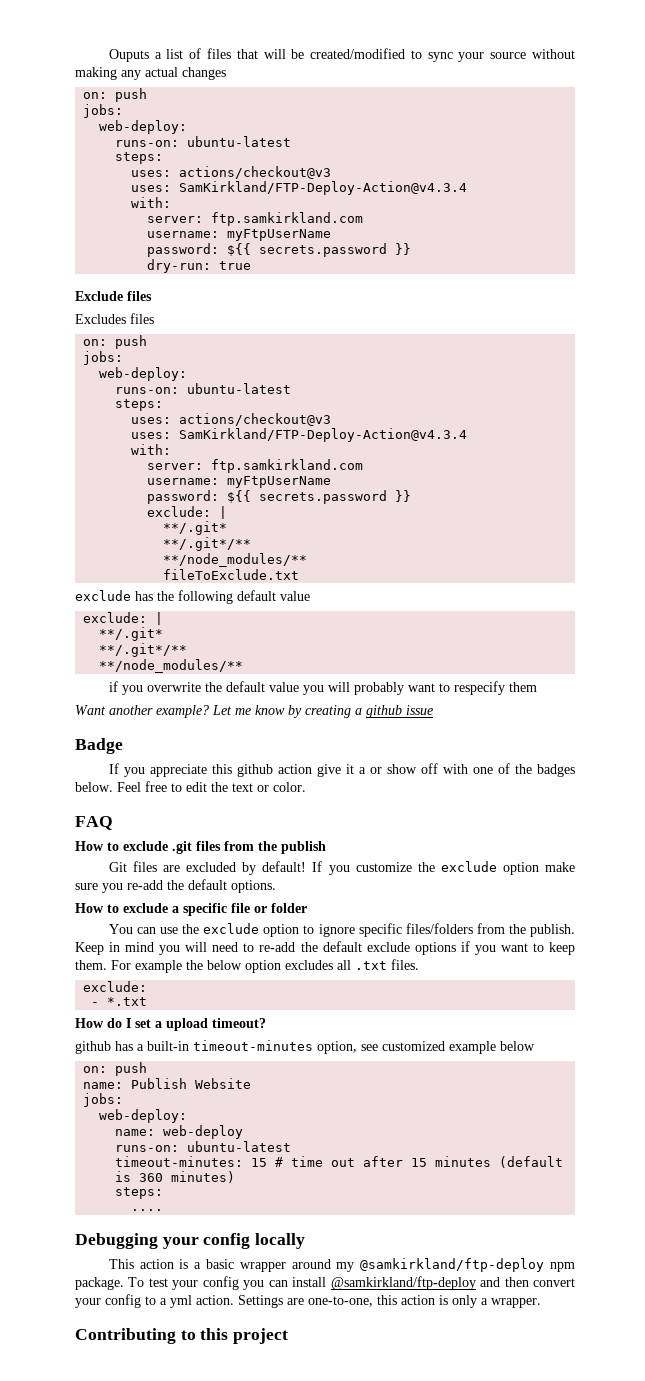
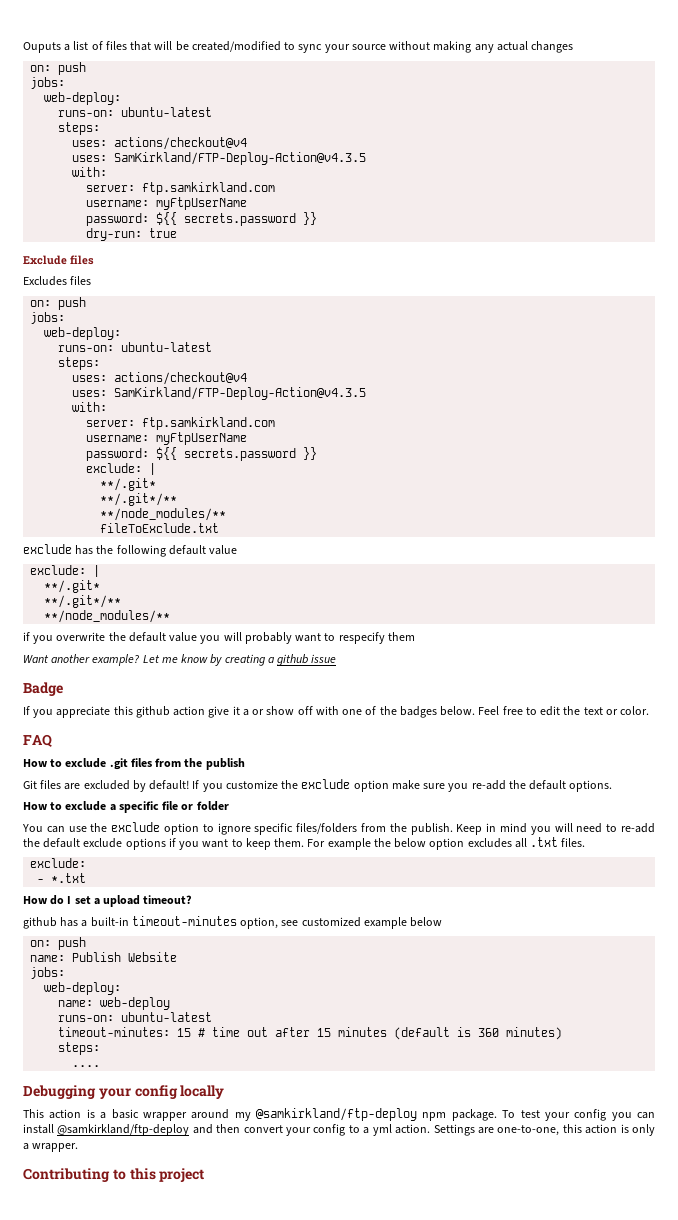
[179,166,332,179] [131,181,468,195] actions/checkout@v3 // uses: SamKirkland/FTP-Deploy-Action@v4.3.4 -> [114,137,248,150] [72,152,367,165] actions/checkout@v4 // uses: SamKirkland/FTP-Deploy-Action@v4.3.5
[179,413,332,426] [131,428,468,442] actions/checkout@v3 // uses: SamKirkland/FTP-Deploy-Action@v4.3.4 -> [114,372,248,385] [72,387,367,400] actions/checkout@v4 // uses: SamKirkland/FTP-Deploy-Action@v4.3.5

